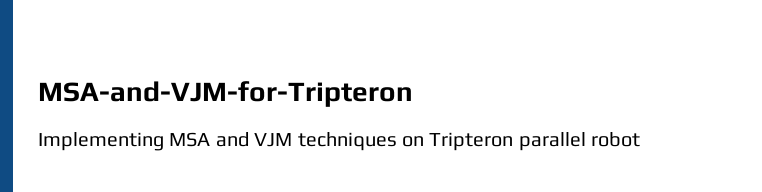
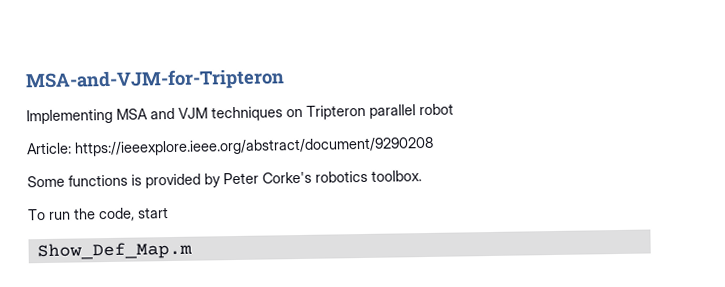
(641, 139) none -> [26,136,434,157] [27,170,422,189] [27,207,169,222] [36,241,193,261] // Article: https://ieeexplore.ieee.org/abstract/document/9290208 // Some functions is provided by Peter Corke's robotics toolbox. // To run the code, start // Show_Def_Map.m

